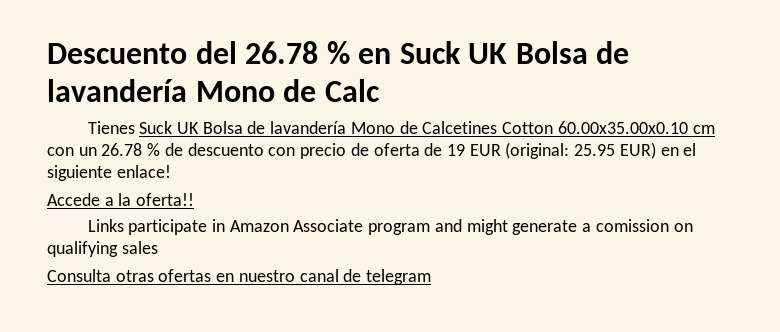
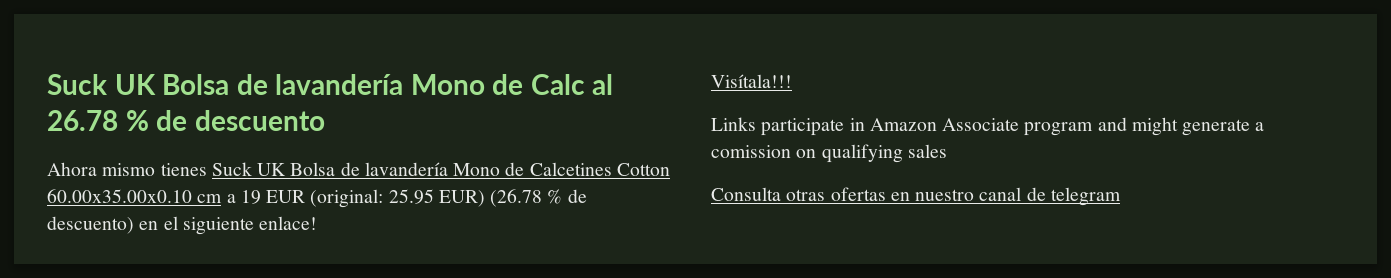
[47,41,392,64] Descuento del 26.78 % en -> (47, 84) none
[87,121,135,134] // Tienes -> [592,74,614,95] [47,110,325,131] [47,162,207,176] al 26.78 % de descuento // Ahora mismo tienes
[47,143,443,159] con un 26.78 % de descuento con precio de oferta de -> [226,194,236,203] a
(656, 150) none -> [490,189,587,207] [47,216,134,234] (26.78 % de descuento)
[47,193,195,206] Accede a la oferta!! -> [711,74,792,88] Visítala!!!

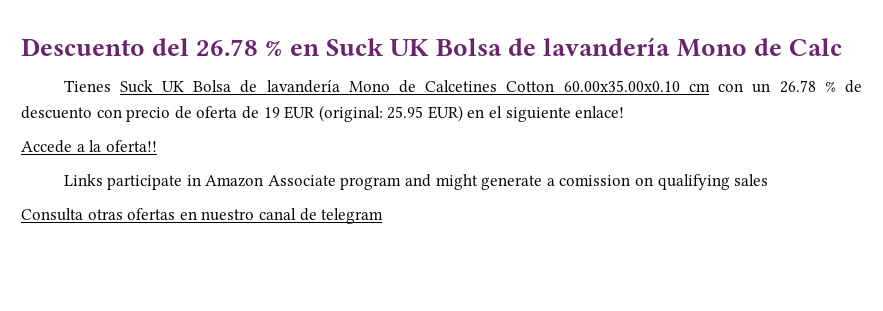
(47, 84) none -> [21,38,320,57] Descuento del 26.78 % en
[592,74,614,95] [47,110,325,131] [47,162,207,176] al 26.78 % de descuento // Ahora mismo tienes -> [63,80,111,92] // Tienes
[226,194,236,203] a -> [718,80,863,93] [21,106,259,122] con un 26.78 % de descuento con precio de oferta de
[490,189,587,207] [47,216,134,234] (26.78 % de descuento) -> (463, 113) none
[711,74,792,88] Visítala!!! -> [21,140,157,153] Accede a la oferta!!

